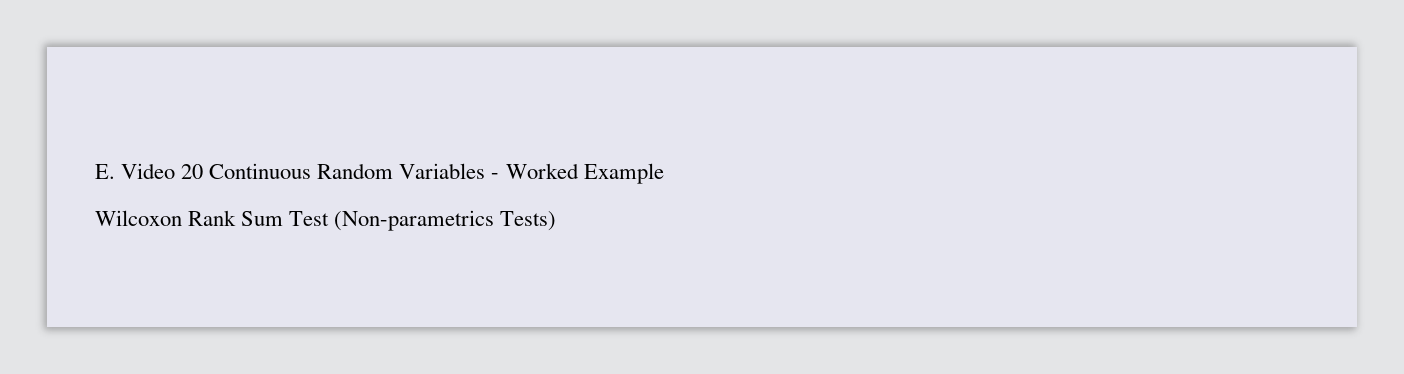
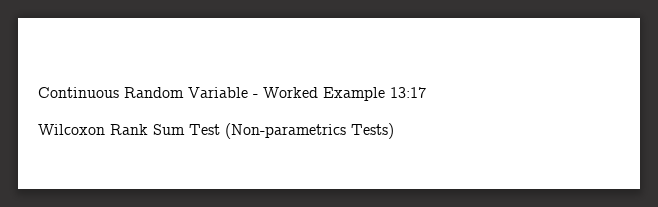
[95,163,204,179] E. Video 20 -> (38, 92) none
[399,163,486,179] Variables -> [188,87,248,98] Variable
(664, 173) none -> [390,87,426,98] 13:17

